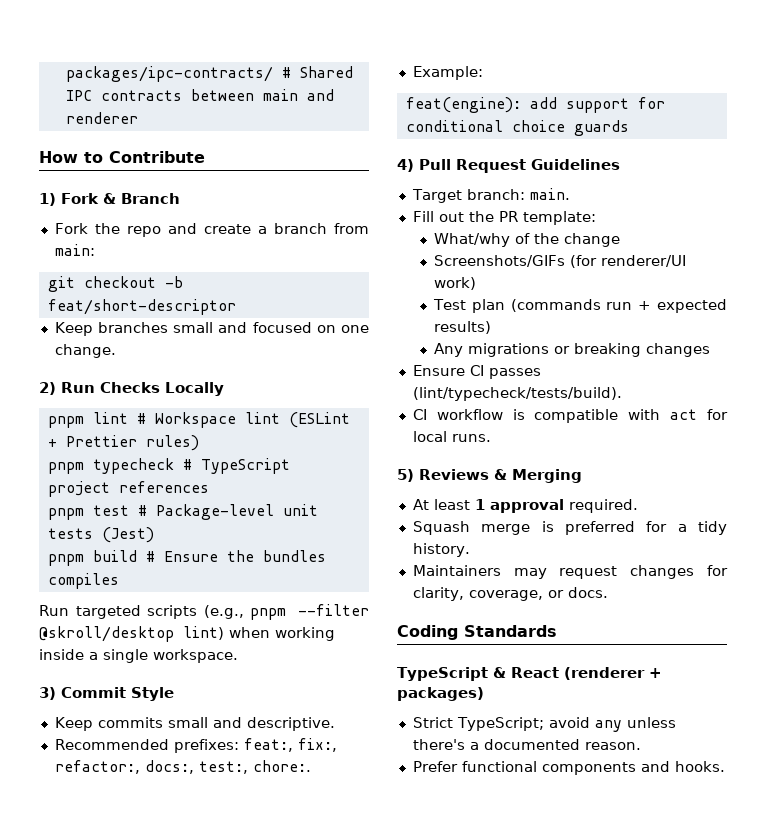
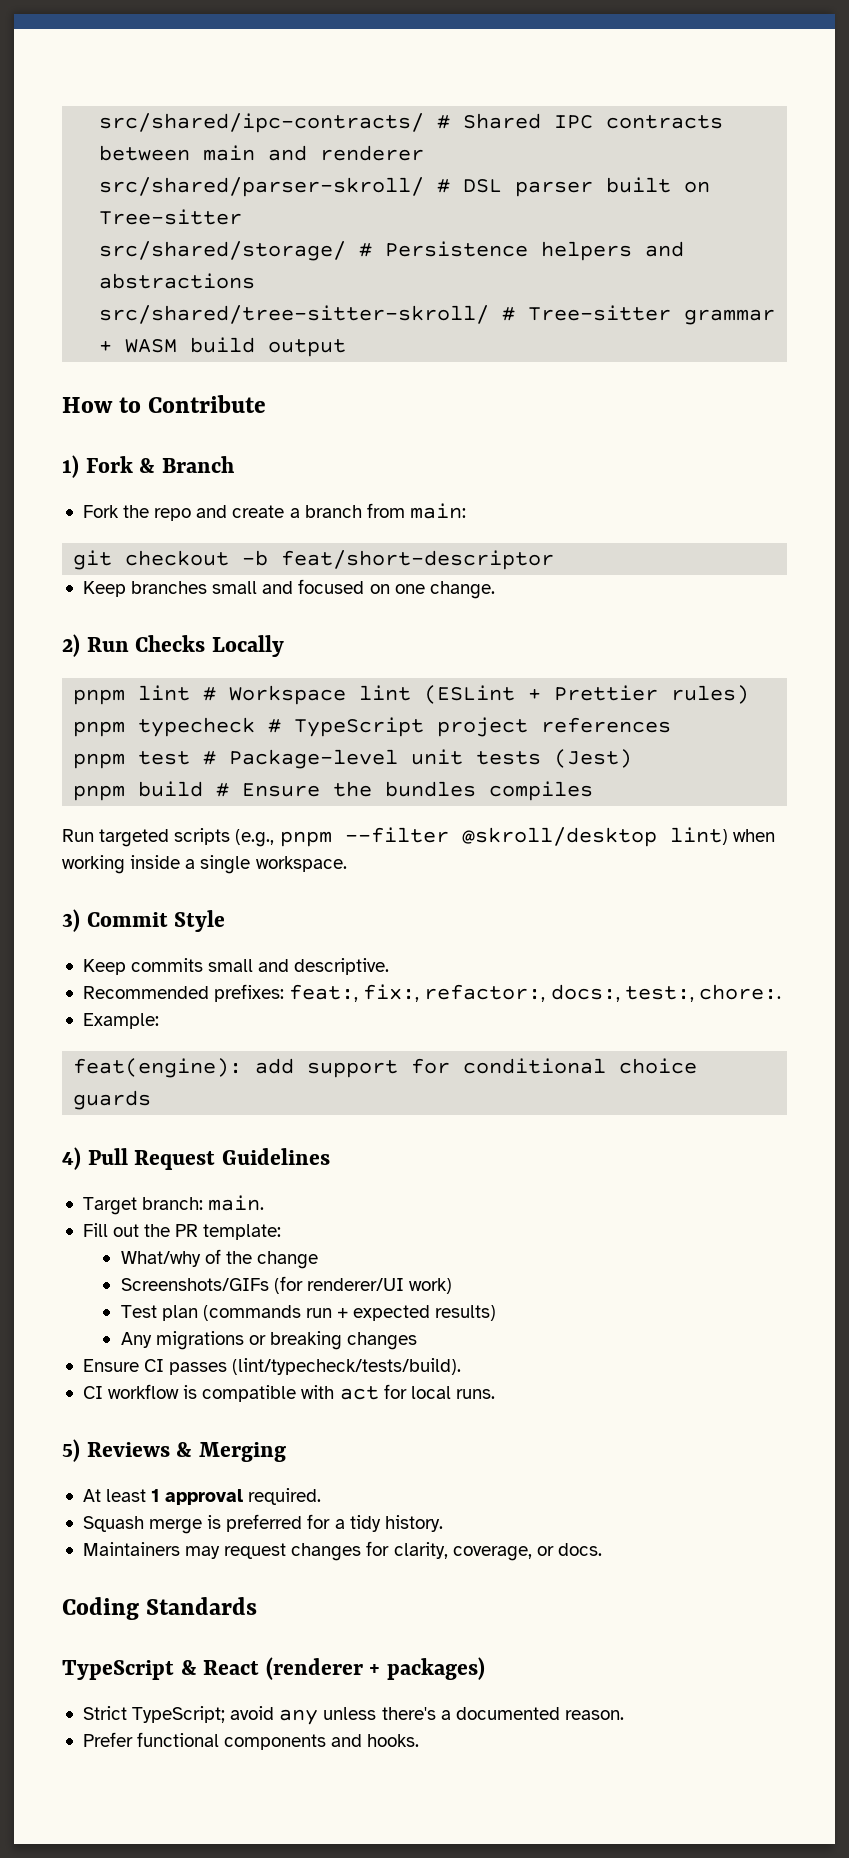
[65,66,273,82] packages/ipc-contracts/ -> [99,113,425,133] src/shared/ipc-contracts/
(138, 118) none -> [99,177,711,197] [99,209,243,225] [99,241,685,261] [99,273,256,289] [99,305,776,325] [99,337,347,357] // src/shared/parser-skroll/ # DSL parser built on Tree-sitter // src/shared/storage/ # Persistence helpers and abstractions // src/shared/tree-sitter-skroll/ # Tree-sitter grammar + WASM build output

